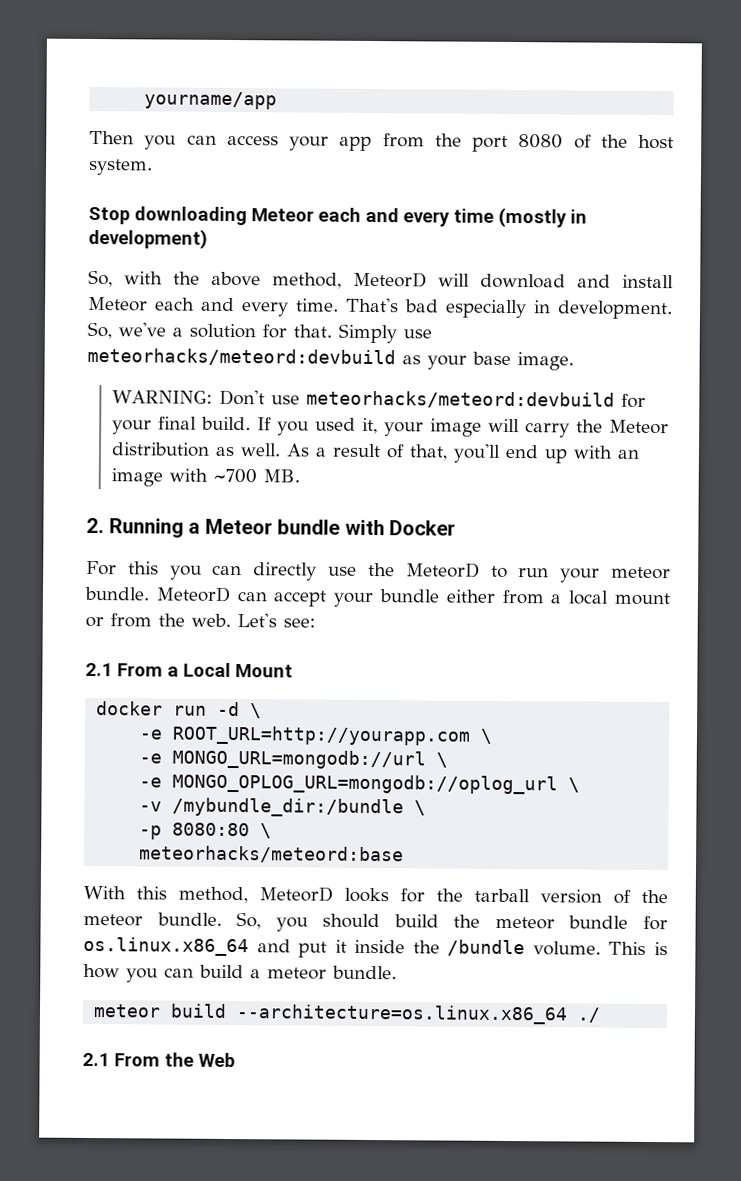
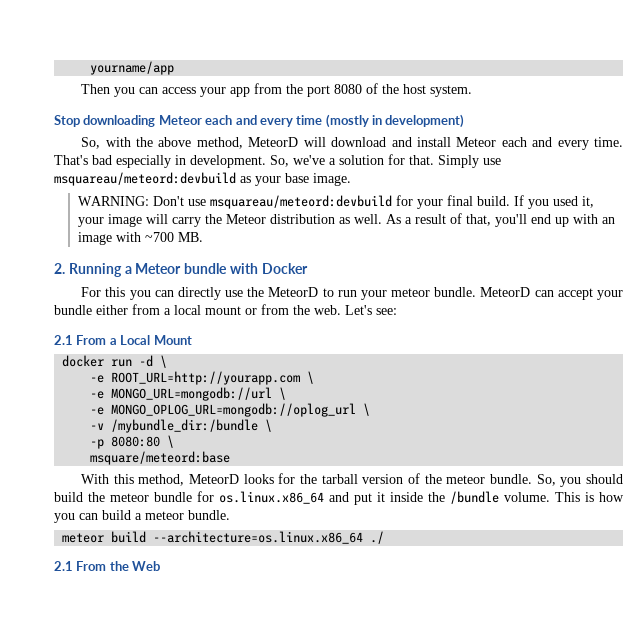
[87,347,396,367] meteorhacks/meteord:devbuild -> [54,172,236,186] msquareau/meteord:devbuild
[305,390,615,409] meteorhacks/meteord:devbuild -> [209,195,392,209] msquareau/meteord:devbuild
[139,845,405,864] meteorhacks/meteord:base -> [90,451,231,465] msquare/meteord:base

